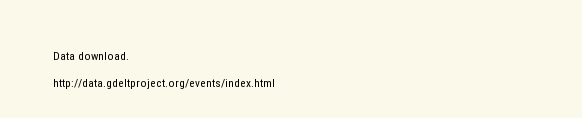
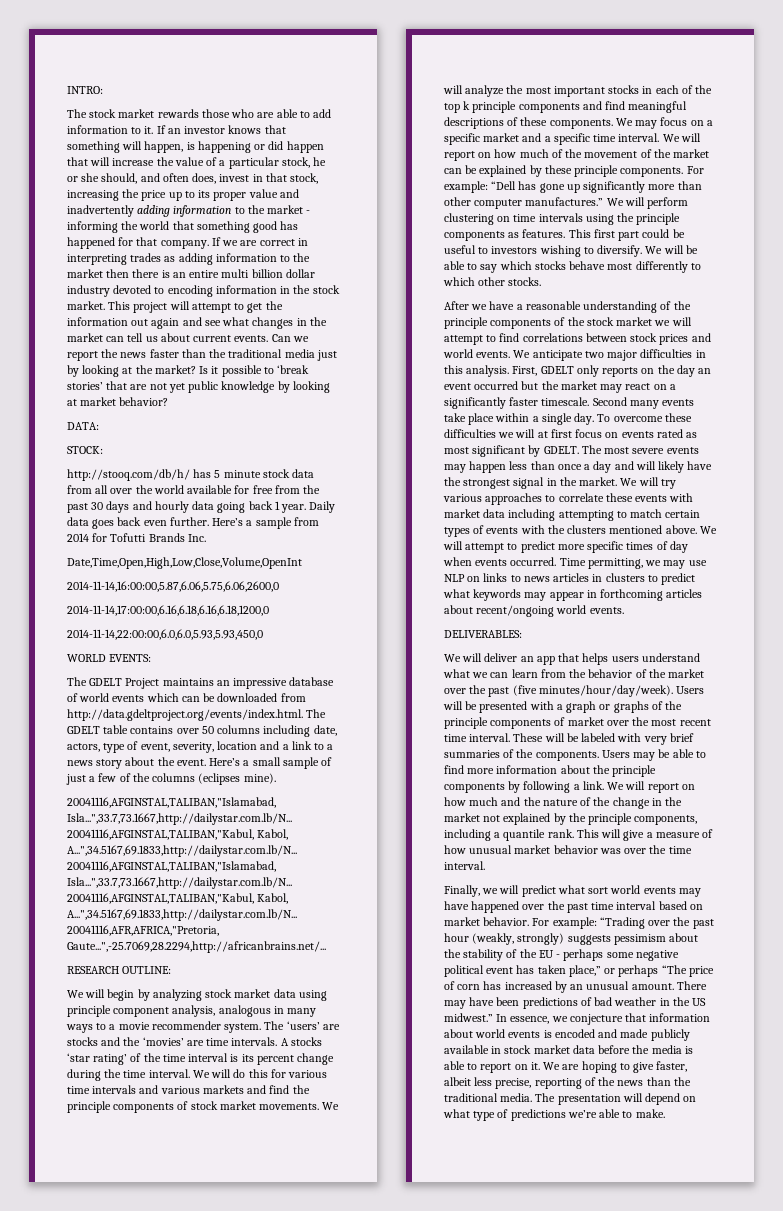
[53,52,130,60] [53,79,275,89] Data download. // http://data.gdeltproject.org/events/index.html -> [67,86,103,94] [67,109,332,118] [67,125,286,134] [67,141,324,153] [67,157,327,169] [67,173,319,184] [67,189,299,201] [67,205,311,217] [67,221,299,233] [67,237,308,249] [67,253,311,265] [67,269,315,278] [67,285,340,297] [67,301,283,313] [67,317,327,329] [67,333,309,342] [67,349,337,361] [67,365,310,377] [67,381,330,393] [67,397,169,406] [67,422,99,430] [67,446,103,454] [67,469,315,481] [67,485,321,494] [67,501,336,513] [67,517,319,529] [67,533,206,542] [67,557,302,569] [67,581,279,592] [67,605,269,616] [67,629,263,640] [67,654,152,662] [67,677,335,689] [67,693,306,702] [67,709,327,721] [67,725,337,737] [67,741,334,753] [67,757,333,769] [66,773,276,785] [67,797,276,808] [67,813,292,825] [67,829,289,840] [67,845,297,857] [67,861,276,872] [67,877,292,889] [67,893,289,904] [67,909,297,921] [67,925,219,936] [67,941,326,953] [67,966,172,974] [67,989,327,1001] [67,1005,317,1017] [66,1021,340,1033] [67,1037,322,1046] [67,1053,335,1065] [67,1069,328,1081] [67,1085,310,1094] [67,1101,340,1113] [443,85,713,97] [444,101,688,113] [444,117,713,129] [444,133,701,145] [444,149,710,161] [444,165,704,177] [444,181,702,193] [444,197,689,209] [444,213,681,225] [444,229,685,241] [444,245,698,257] [444,261,701,273] [443,277,542,286] [444,301,691,313] [444,317,692,329] [444,333,711,345] [443,349,706,361] [444,365,712,377] [444,381,676,393] [444,397,695,409] [444,413,692,425] [444,429,698,438] [444,445,699,457] [444,461,713,473] [444,477,676,489] [443,493,694,505] [444,509,701,521] [444,525,717,537] [443,541,688,553] [443,557,707,569] [444,573,696,585] [443,589,703,601] [444,605,624,617] [444,630,522,638] [444,653,700,665] [443,669,705,678] [444,685,705,697] [443,701,683,713] [444,717,711,729] [444,733,694,745] [444,749,706,761] [444,765,657,777] [444,781,695,793] [444,797,683,809] [444,813,698,825] [444,829,714,841] [444,845,692,854] [444,861,485,870] [444,885,701,897] [444,901,703,913] [444,917,714,929] [444,933,699,945] [444,949,679,961] [444,965,714,977] [444,981,707,993] [444,997,707,1009] [444,1013,711,1025] [444,1029,690,1041] [444,1045,693,1054] [444,1061,688,1073] [444,1077,691,1089] [444,1093,697,1105] [443,1109,665,1121] INTRO: // The stock market rewards those who are able to add information to it. If an investor knows that something will happen, is happening or did happen that will increase the value of a particular stock, he or she should, and often does, invest in that stock, increasing the price up to its proper value and inadvertently adding information to the market - informing the world that something good has happened for that company. If we are correct in interpreting trades as adding information to the market then there is an entire multi billion dollar industry devoted to encoding information in the stock market. This project will attempt to get the information out again and see what changes in the market can tell us about current events. Can we report the news faster than the traditional media just by looking at the market? Is it possible to ‘break stories’ that are not yet public knowledge by looking at market behavior? // DATA: // STOCK: // http://stooq.com/db/h/ has 5 minute stock data from all over the world available for free from the past 30 days and hourly data going back 1 year. Daily data goes back even further. Here’s a sample from 2014 for Tofutti Brands Inc. // Date,Time,Open,High,Low,Close,Volume,OpenInt // 2014-11-14,16:00:00,5.87,6.06,5.75,6.06,2600,0 // 2014-11-14,17:00:00,6.16,6.18,6.16,6.18,1200,0 // 2014-11-14,22:00:00,6.0,6.0,5.93,5.93,450,0 // WORLD EVENTS: // The GDELT Project maintains an impressive database of world events which can be downloaded from http://data.gdeltproject.org/events/index.html. The GDELT table contains over 50 columns including date, actors, type of event, severity, location and a link to a news story about the event. Here’s a small sample of just a few of the columns (eclipses mine). // 20041116,AFGINSTAL,TALIBAN,"Islamabad, Isla...",33.7,73.1667,http://dailystar.com.lb/N... 20041116,AFGINSTAL,TALIBAN,"Kabul, Kabol, A...",34.5167,69.1833,http://dailystar.com.lb/N... 20041116,AFGINSTAL,TALIBAN,"Islamabad, Isla...",33.7,73.1667,http://dailystar.com.lb/N... 20041116,AFGINSTAL,TALIBAN,"Kabul, Kabol, A...",34.5167,69.1833,http://dailystar.com.lb/N... 20041116,AFR,AFRICA,"Pretoria, Gaute...",-25.7069,28.2294,http://africanbrains.net/... // RESEARCH OUTLINE: // We will begin by analyzing stock market data using principle component analysis, analogous in many ways to a movie recommender system. The ‘users’ are stocks and the ‘movies’ are time intervals. A stocks ‘star rating’ of the time interval is its percent change during the time interval. We will do this for various time intervals and various markets and find the principle components of stock market movements. We will analyze the most important stocks in each of the top k principle components and find meaningful descriptions of these components. We may focus on a specific market and a specific time interval. We will report on how much of the movement of the market can be explained by these principle components. For example: “Dell has gone up significantly more than other computer manufactures.” We will perform clustering on time intervals using the principle components as features. This first part could be useful to investors wishing to diversify. We will be able to say which stocks behave most differently to which other stocks. // After we have a reasonable understanding of the principle components of the stock market we will attempt to find correlations between stock prices and world events. We anticipate two major difficulties in this analysis. First, GDELT only reports on the day an event occurred but the market may react on a significantly faster timescale. Second many events take place within a single day. To overcome these difficulties we will at first focus on events rated as most significant by GDELT. The most severe events may happen less than once a day and will likely have the strongest signal in the market. We will try various approaches to correlate these events with market data including attempting to match certain types of events with the clusters mentioned above. We will attempt to predict more specific times of day when events occurred. Time permitting, we may use NLP on links to news articles in clusters to predict what keywords may appear in forthcoming articles about recent/ongoing world events. // DELIVERABLES: // We will deliver an app that helps users understand what we can learn from the behavior of the market over the past (five minutes/hour/day/week). Users will be presented with a graph or graphs of the principle components of market over the most recent time interval. These will be labeled with very brief summaries of the components. Users may be able to find more information about the principle components by following a link. We will report on how much and the nature of the change in the market not explained by the principle components, including a quantile rank. This will give a measure of how unusual market behavior was over the time interval. // Finally, we will predict what sort world events may have happened over the past time interval based on market behavior. For example: “Trading over the past hour (weakly, strongly) suggests pessimism about the stability of the EU - perhaps some negative political event has taken place,” or perhaps “The price of corn has increased by an unusual amount. There may have been predictions of bad weather in the US midwest.” In essence, we conjecture that information about world events is encoded and made publicly available in stock market data before the media is able to report on it. We are hoping to give faster, albeit less precise, reporting of the news than the traditional media. The presentation will depend on what type of predictions we’re able to make.

